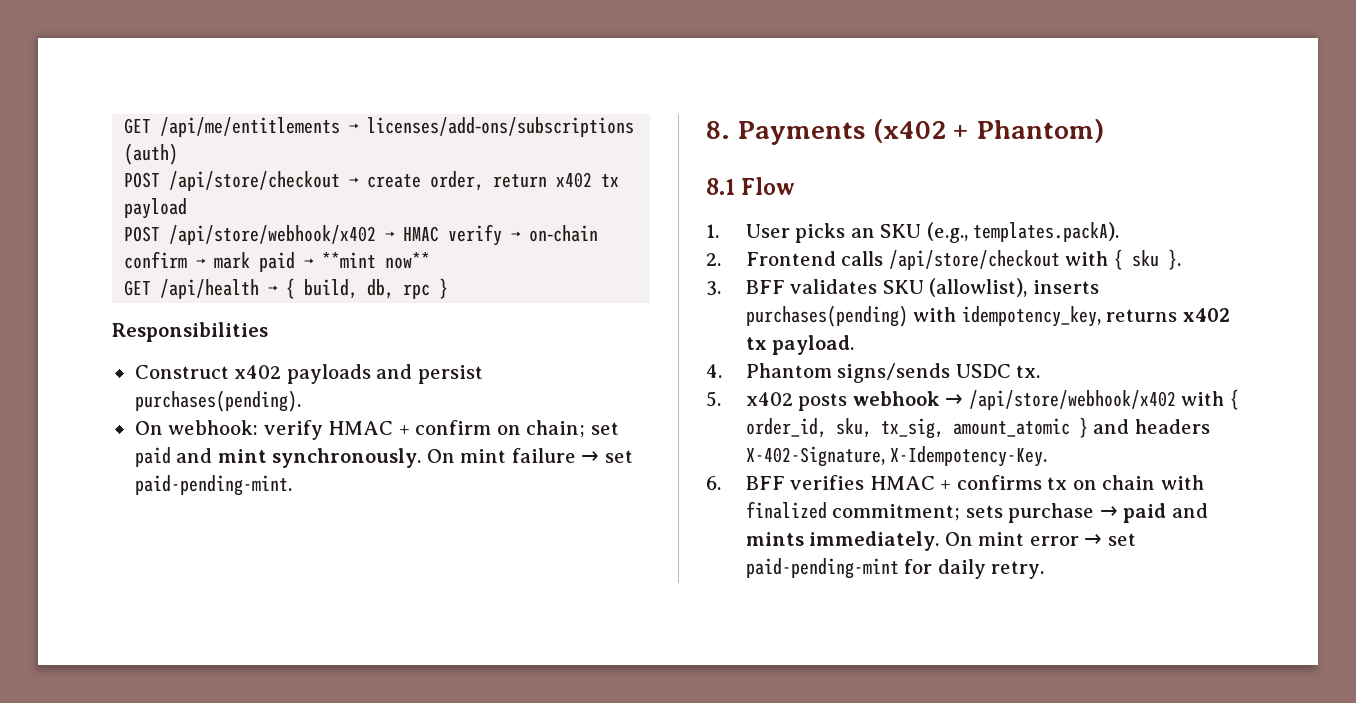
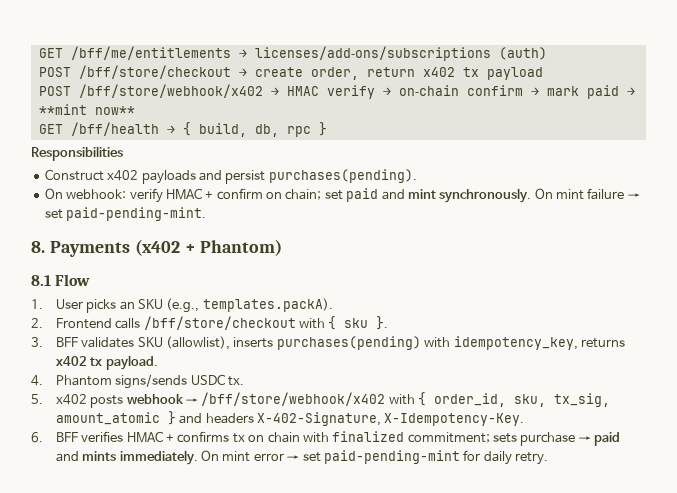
[124,117,341,137] GET /api/me/entitlements -> [38,46,231,60] GET /bff/me/entitlements
[169,171,341,191] /api/store/checkout -> [78,65,231,79] /bff/store/checkout
[169,225,377,245] /api/store/webhook/x402 -> [78,84,263,98] /bff/store/webhook/x402
[160,279,260,299] /api/health -> [70,122,159,136] /bff/health
[888,250,1060,270] /api/store/checkout -> [143,316,296,330] /bff/store/checkout
[968,390,1176,410] /api/store/webhook/x402 -> [201,392,386,406] /bff/store/webhook/x402

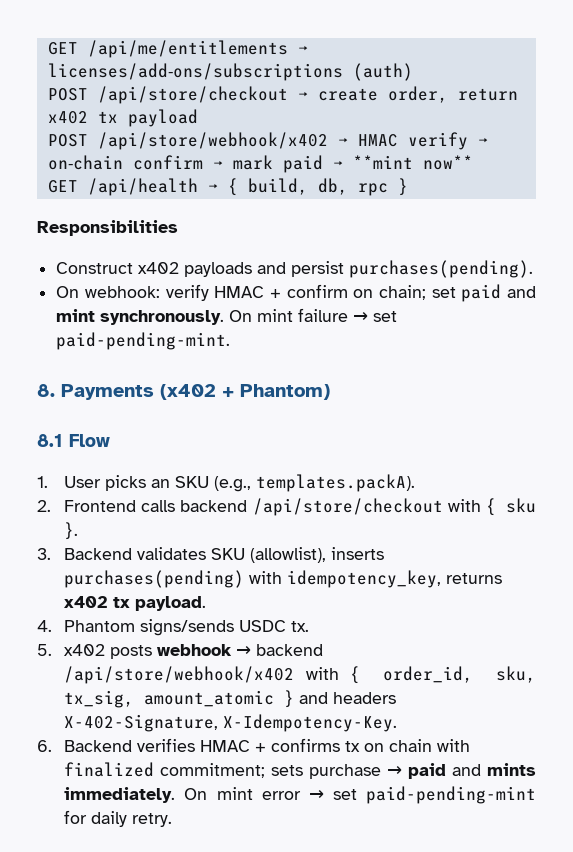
[38,46,231,60] GET /bff/me/entitlements -> [47,40,288,58] GET /api/me/entitlements
[78,65,231,79] /bff/store/checkout -> [97,86,288,104] /api/store/checkout
[78,84,263,98] /bff/store/webhook/x402 -> [97,132,328,150] /api/store/webhook/x402
[70,122,159,136] /bff/health -> [87,178,198,196] /api/health
[143,316,296,330] /bff/store/checkout -> [180,498,443,516] backend /api/store/checkout
[55,337,78,347] BFF -> [64,548,133,560] Backend
[201,392,386,406] /bff/store/webhook/x402 -> [256,644,324,656] [64,666,295,684] backend /api/store/webhook/x402
[55,432,78,442] BFF -> [64,740,133,752] Backend

